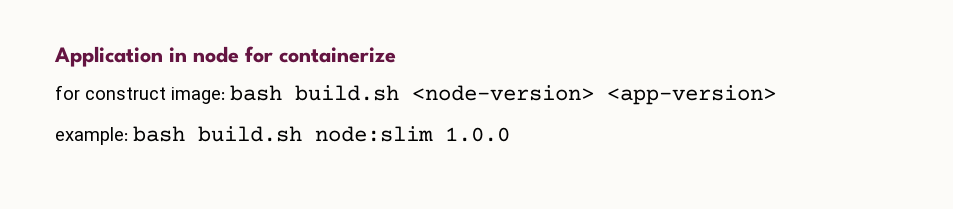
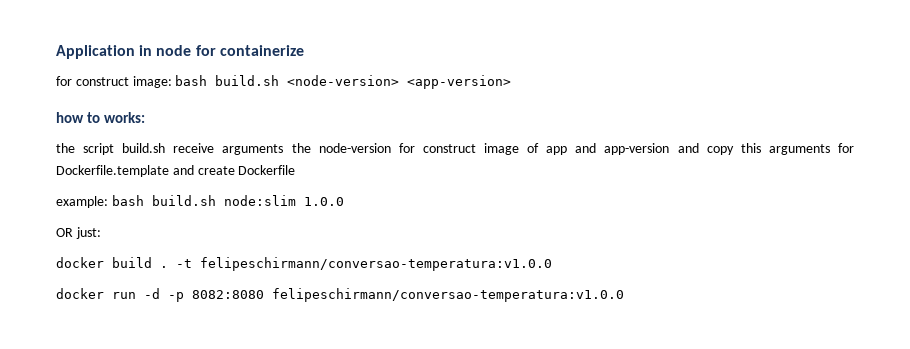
(776, 95) none -> [56,112,145,123] [56,143,854,155] [56,165,296,177] // how to works: // the script build.sh receive arguments the node-version for construct image of app and app-version and copy this arguments for Dockerfile.template and create Dockerfile
(510, 134) none -> [56,227,101,239] [56,257,552,271] [56,288,624,302] // OR just: // docker build . -t felipeschirmann/conversao-temperatura:v1.0.0 // docker run -d -p 8082:8080 felipeschirmann/conversao-temperatura:v1.0.0

